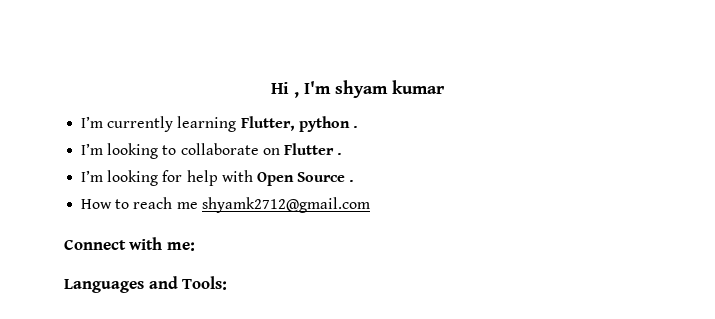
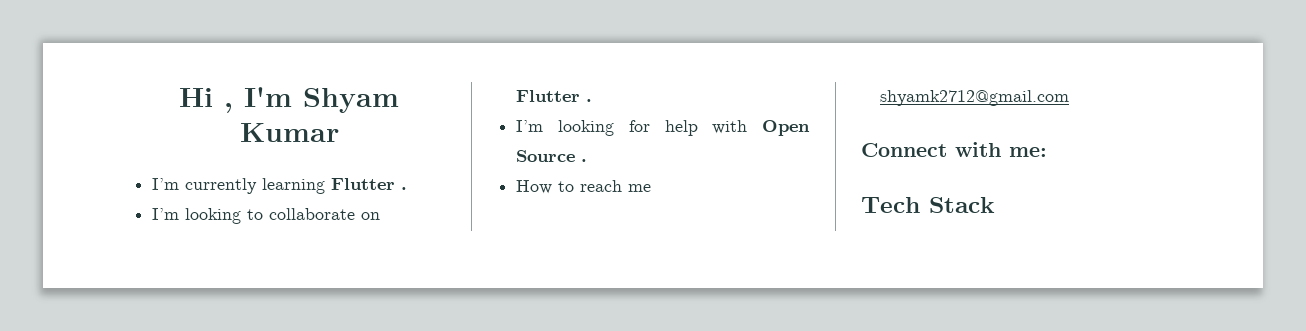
[335,80,445,98] shyam kumar -> [303,88,399,113] [239,123,339,142] Shyam Kumar
[240,116,350,132] Flutter, python -> [331,178,396,190] Flutter
[64,276,228,293] Languages and Tools: -> [861,197,995,213] Tech Stack

